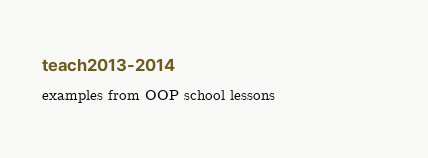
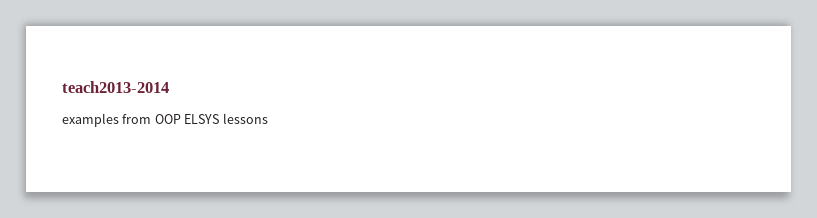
[184,90,225,100] school -> [184,114,220,124] ELSYS

